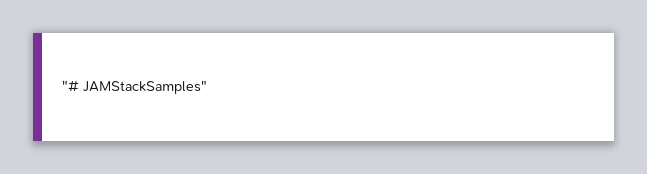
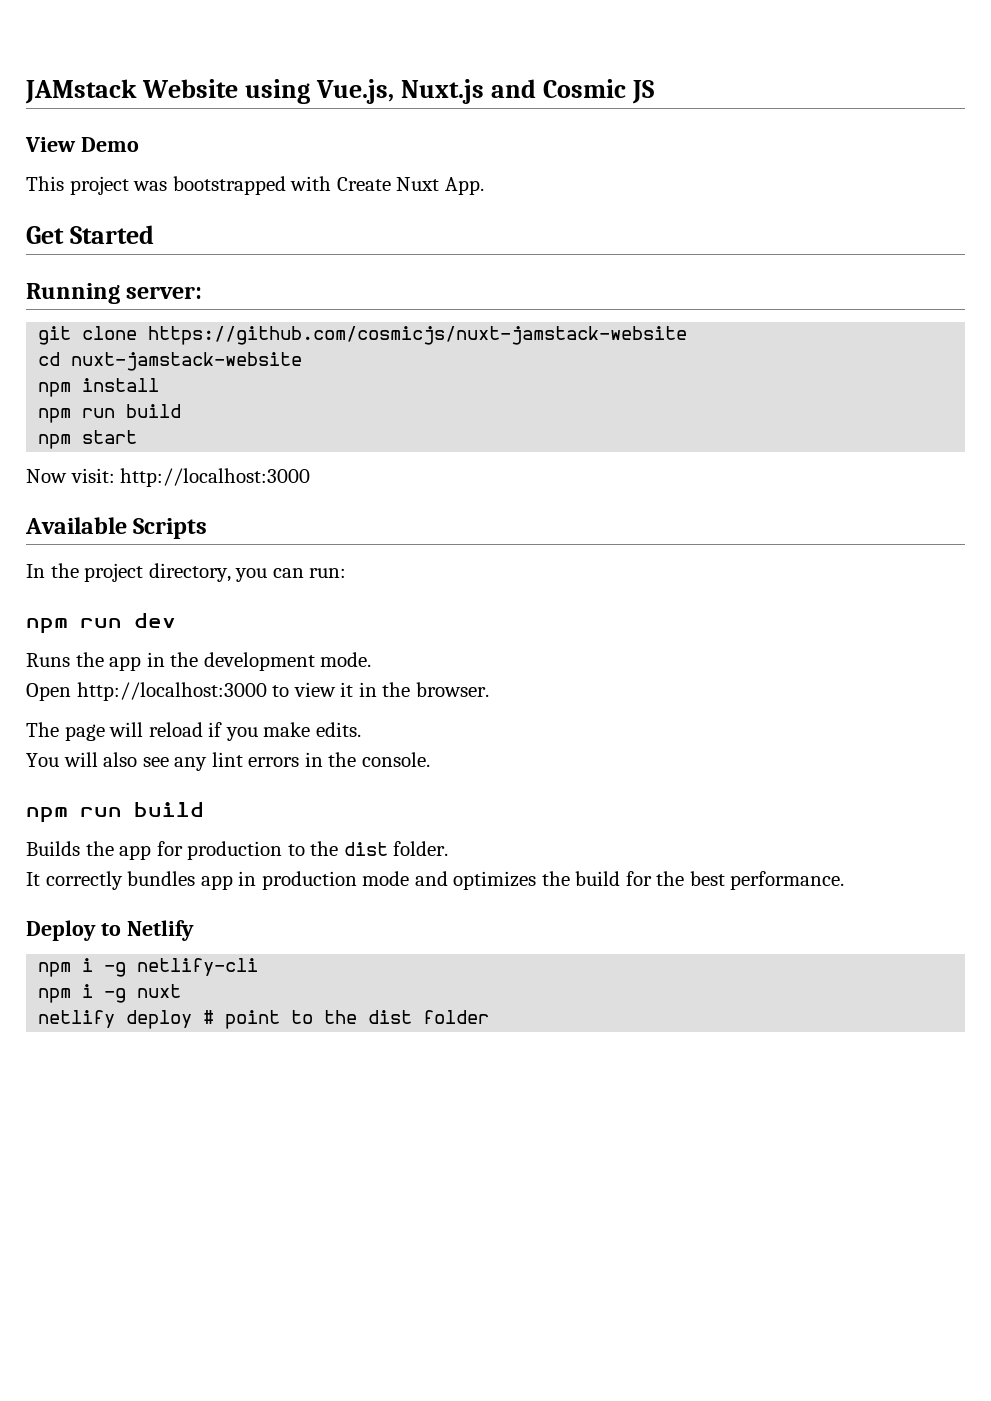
[62,80,207,94] "# JAMStackSamples" -> [25,79,655,104] [25,137,139,152] [26,176,484,195] [26,225,155,244] [26,283,203,304] [38,326,688,345] [38,352,303,371] [38,378,160,397] [38,404,182,423] [38,430,138,449] [26,468,311,487] [25,517,208,539] [26,563,347,582] [26,613,176,634] [26,652,372,671] [26,682,489,701] [26,722,361,741] [26,752,430,771] [26,802,204,823] [26,841,449,860] [26,871,845,890] [26,920,194,941] [38,958,259,977] [38,984,182,1003] [38,1010,490,1029] JAMstack Website using Vue.js, Nuxt.js and Cosmic JS // View Demo // This project was bootstrapped with Create Nuxt App. // Get Started // Running server: // git clone https://github.com/cosmicjs/nuxt-jamstack-website // cd nuxt-jamstack-website // npm install // npm run build // npm start // Now visit: http://localhost:3000 // Available Scripts // In the project directory, you can run: // npm run dev // Runs the app in the development mode. // Open http://localhost:3000 to view it in the browser. // The page will reload if you make edits. // You will also see any lint errors in the console. // npm run build // Builds the app for production to the dist folder. // It correctly bundles app in production mode and optimizes the build for the best performance. // Deploy to Netlify // npm i -g netlify-cli // npm i -g nuxt // netlify deploy # point to the dist folder

